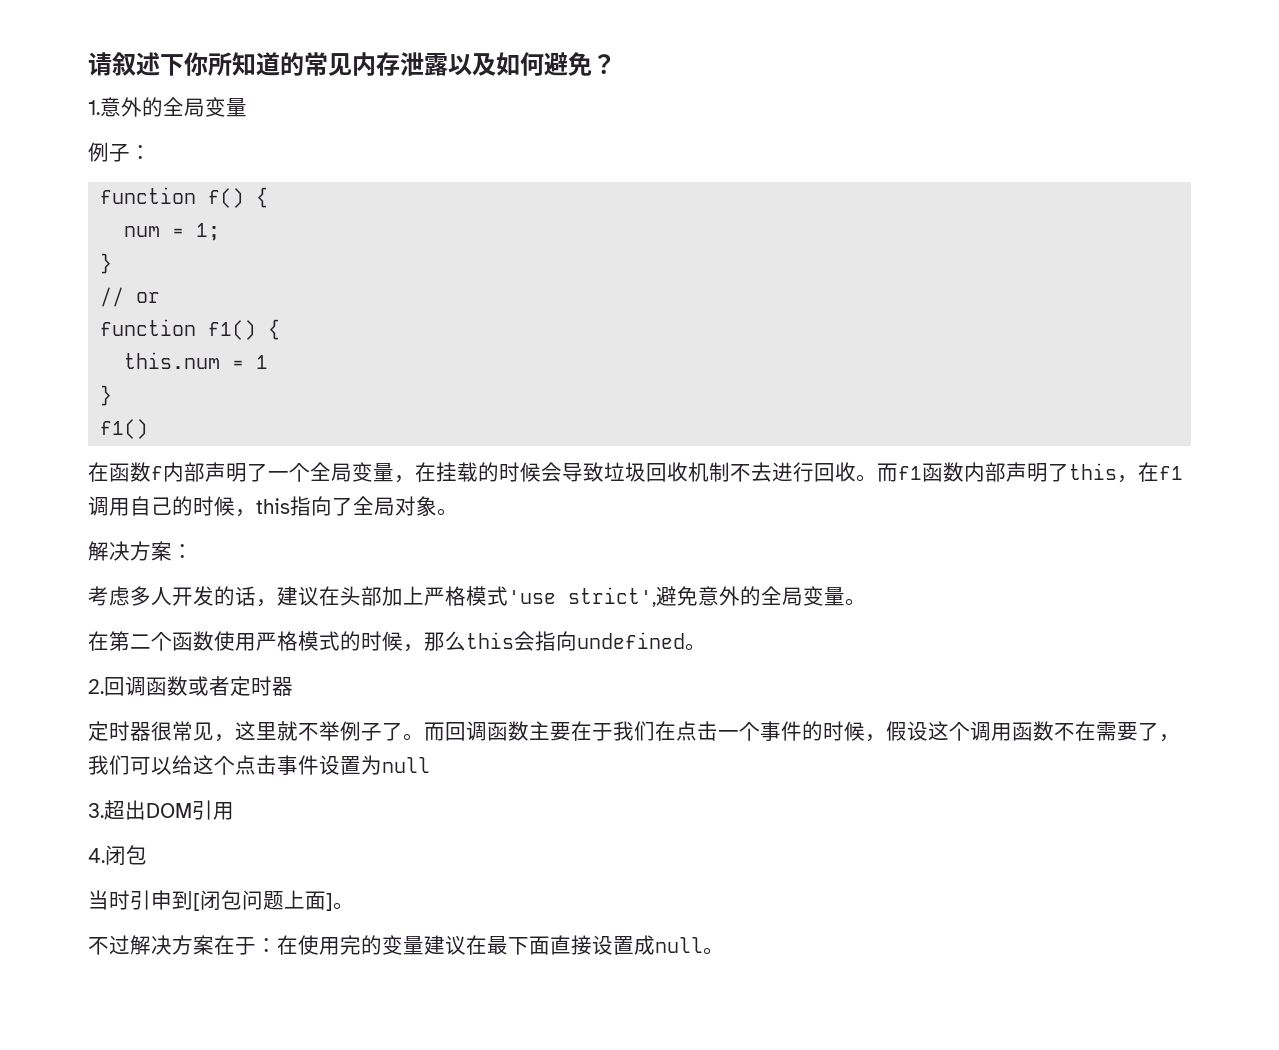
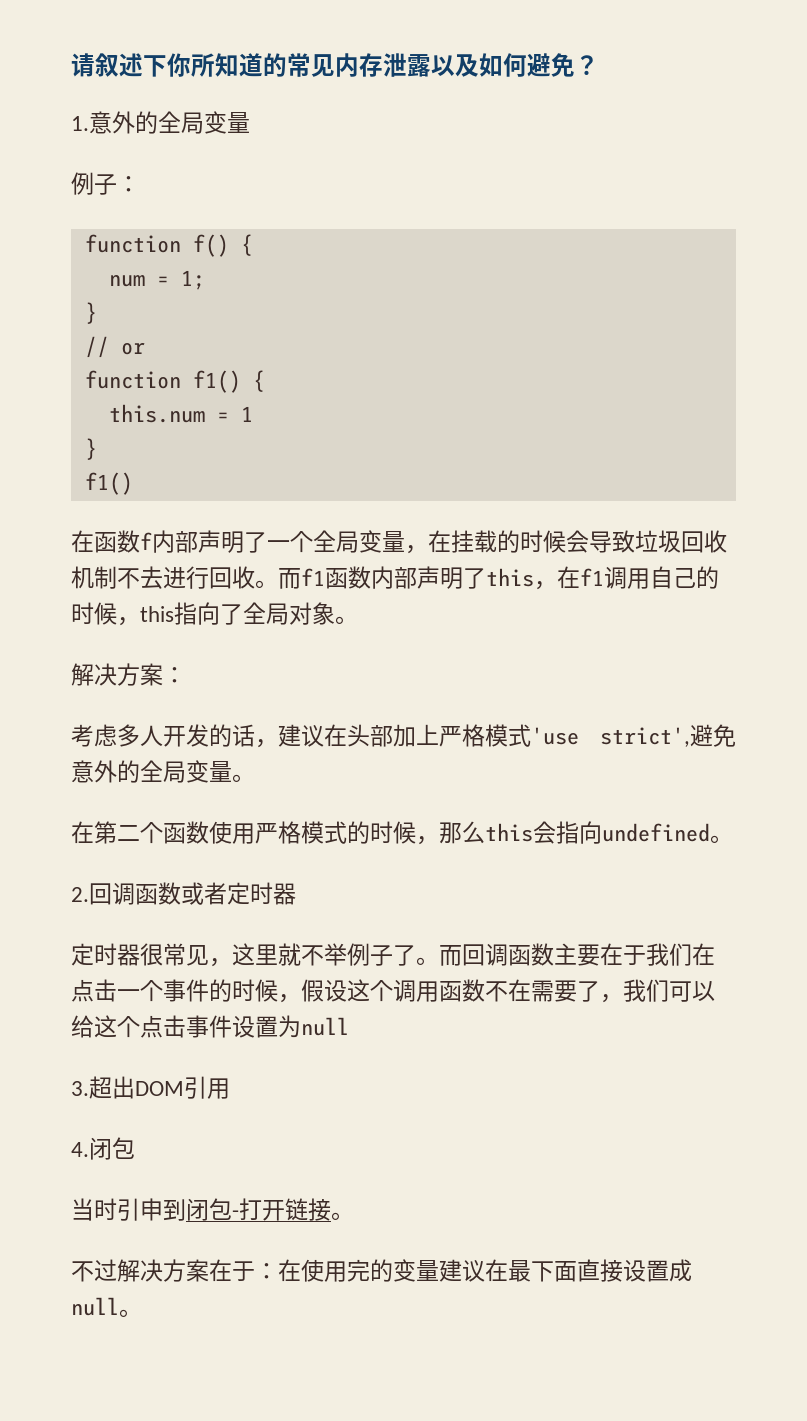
[193,890,333,911] [闭包问题上面] -> [186,1198,331,1221] 闭包-打开链接

